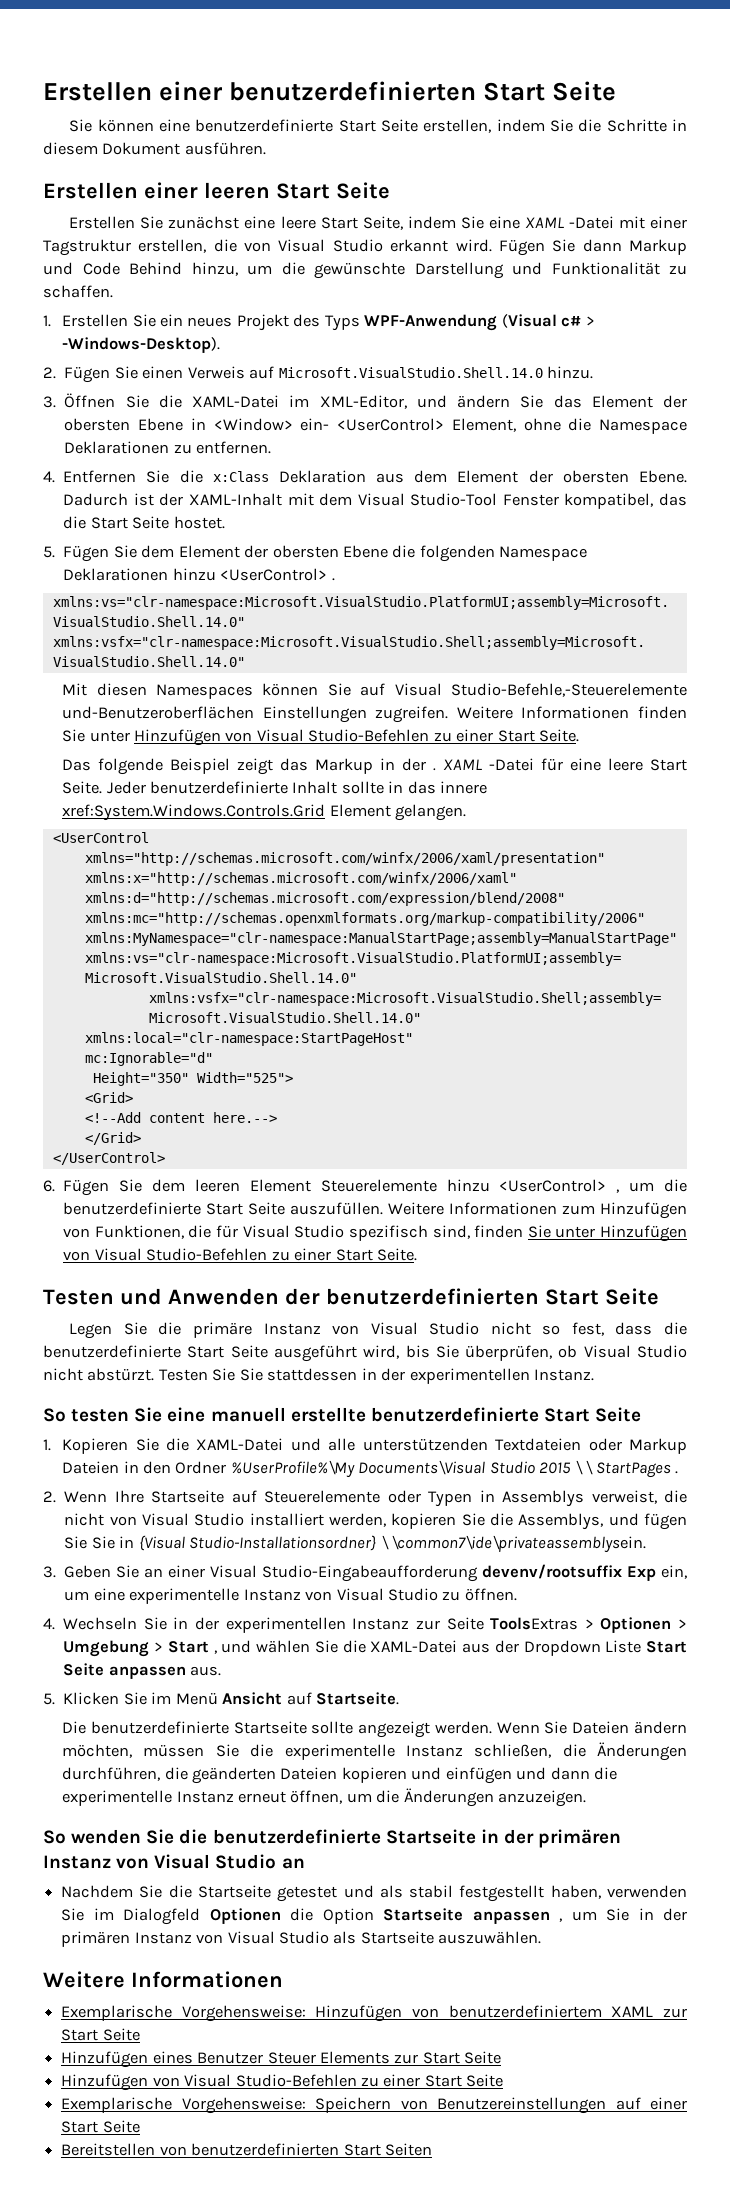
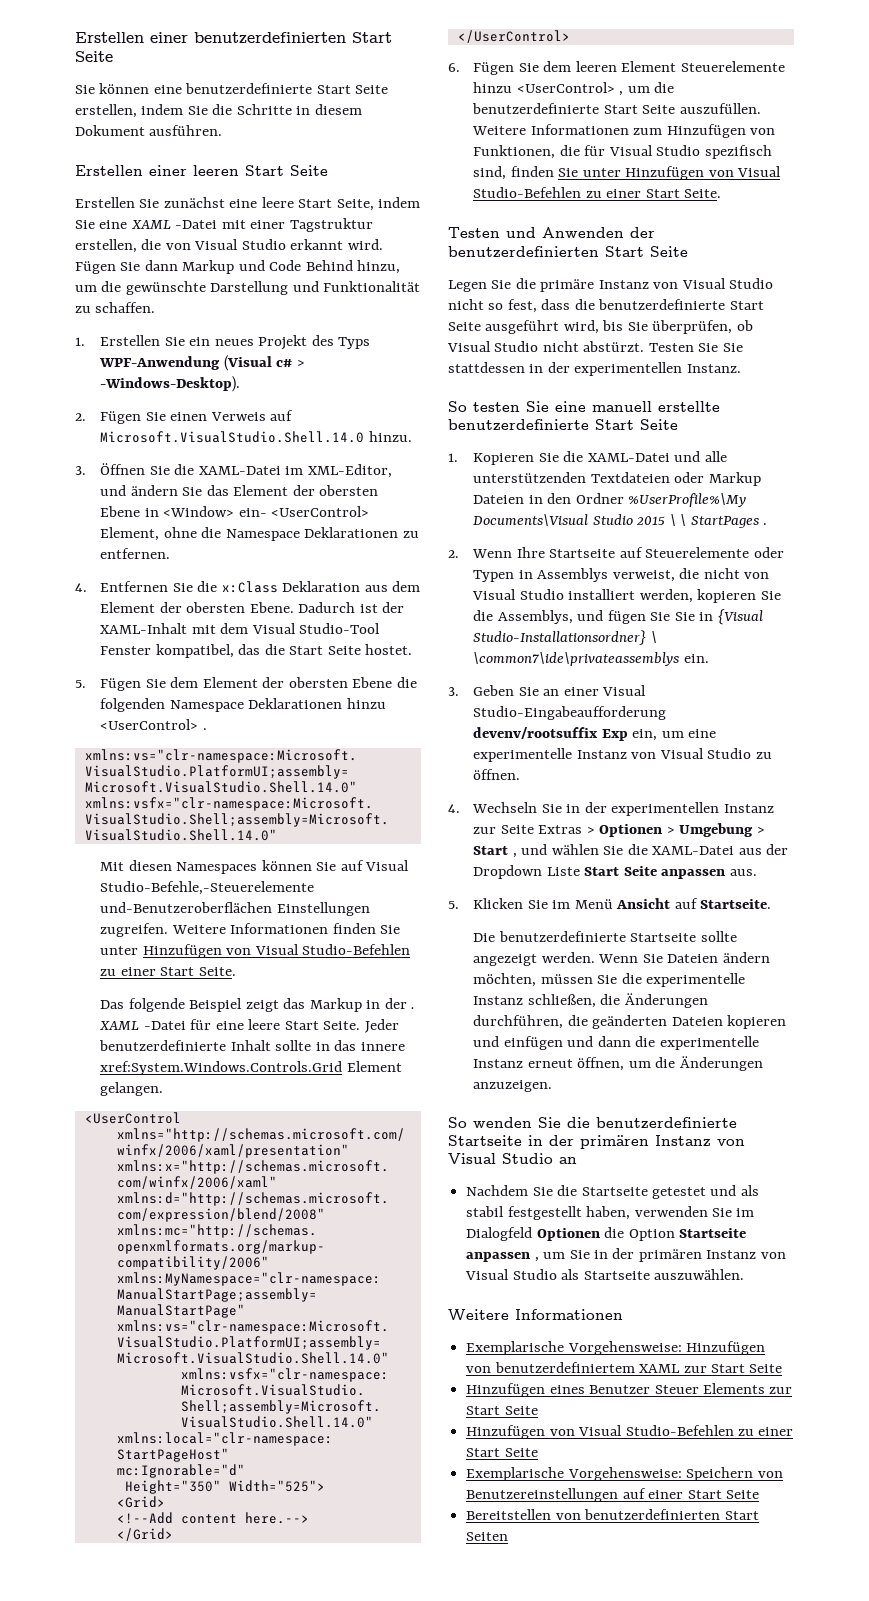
[390,1535,646,1553] \common7\ide\privateassemblysein. -> [473,652,709,666] \common7\ide\privateassemblys ein.
[490,1617,579,1630] ToolsExtras -> [538,825,583,834] Extras

